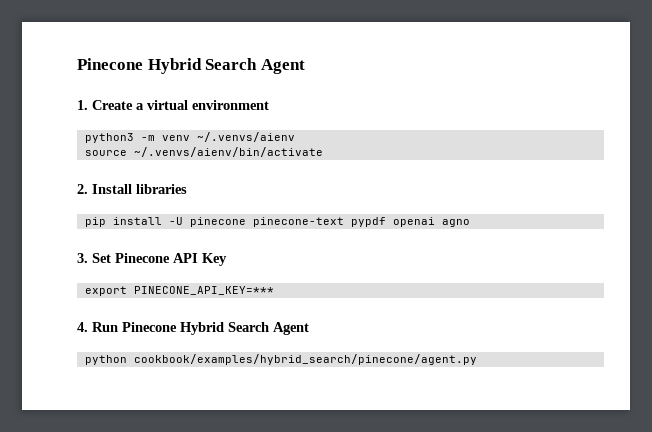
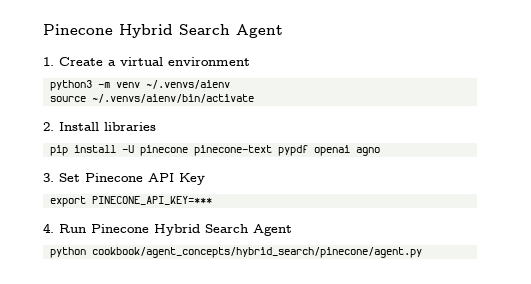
[133,354,477,365] cookbook/examples/hybrid_search/pinecone/agent.py -> [91,247,422,258] cookbook/agent_concepts/hybrid_search/pinecone/agent.py

